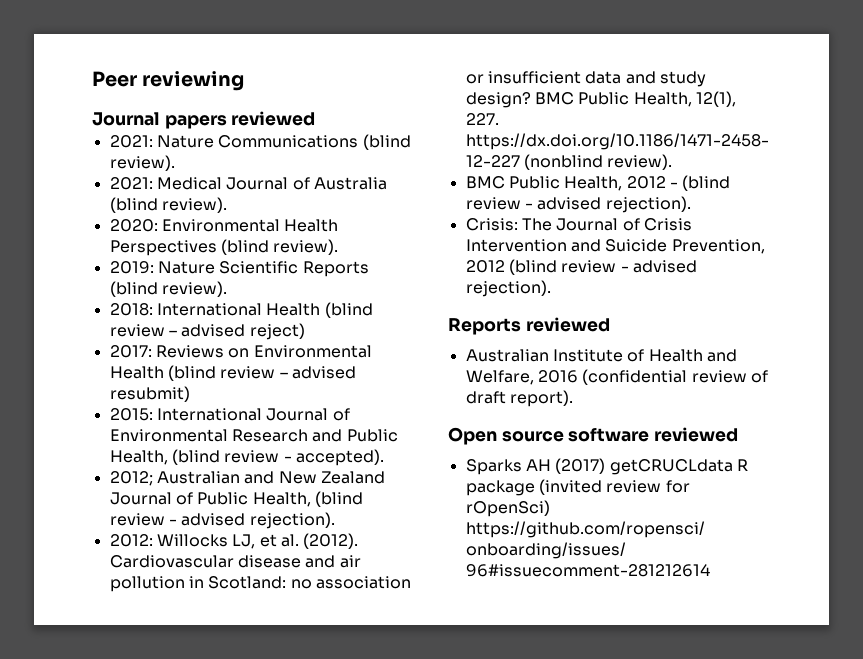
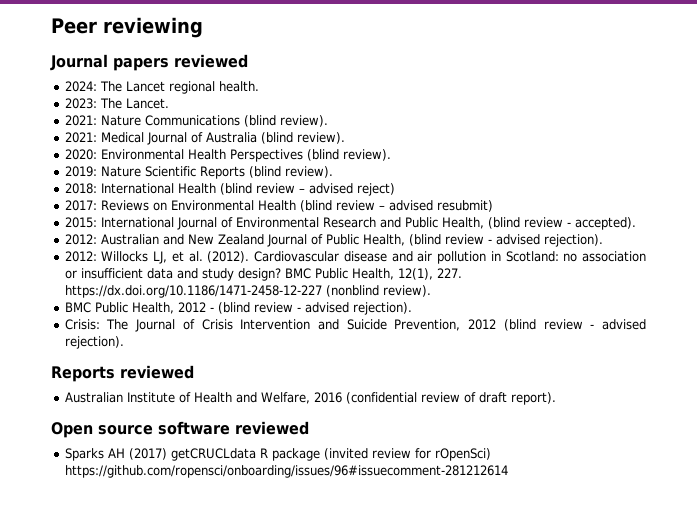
(316, 118) none -> [64,81,259,94] [64,98,169,109] // 2024: The Lancet regional health. // 2023: The Lancet.
[109,471,153,486] 2012; -> [64,234,97,245] 2012:

